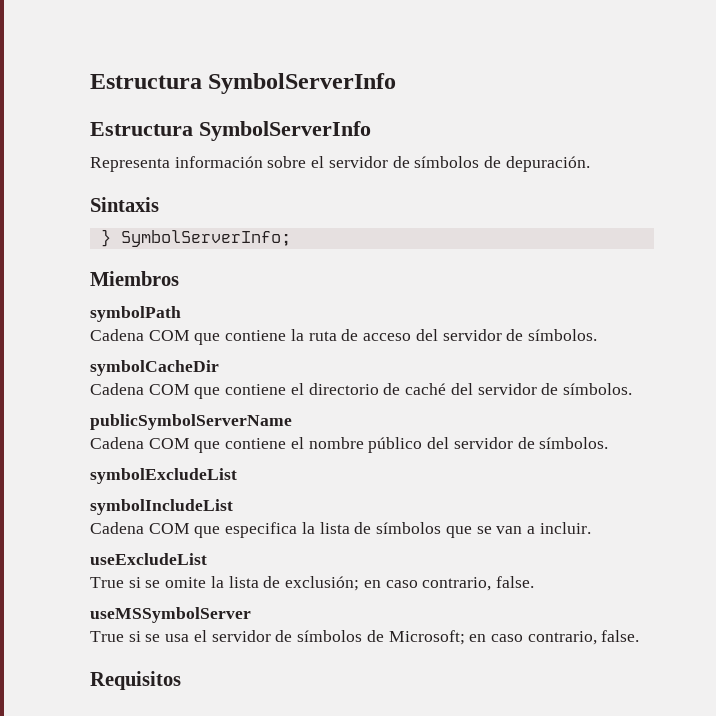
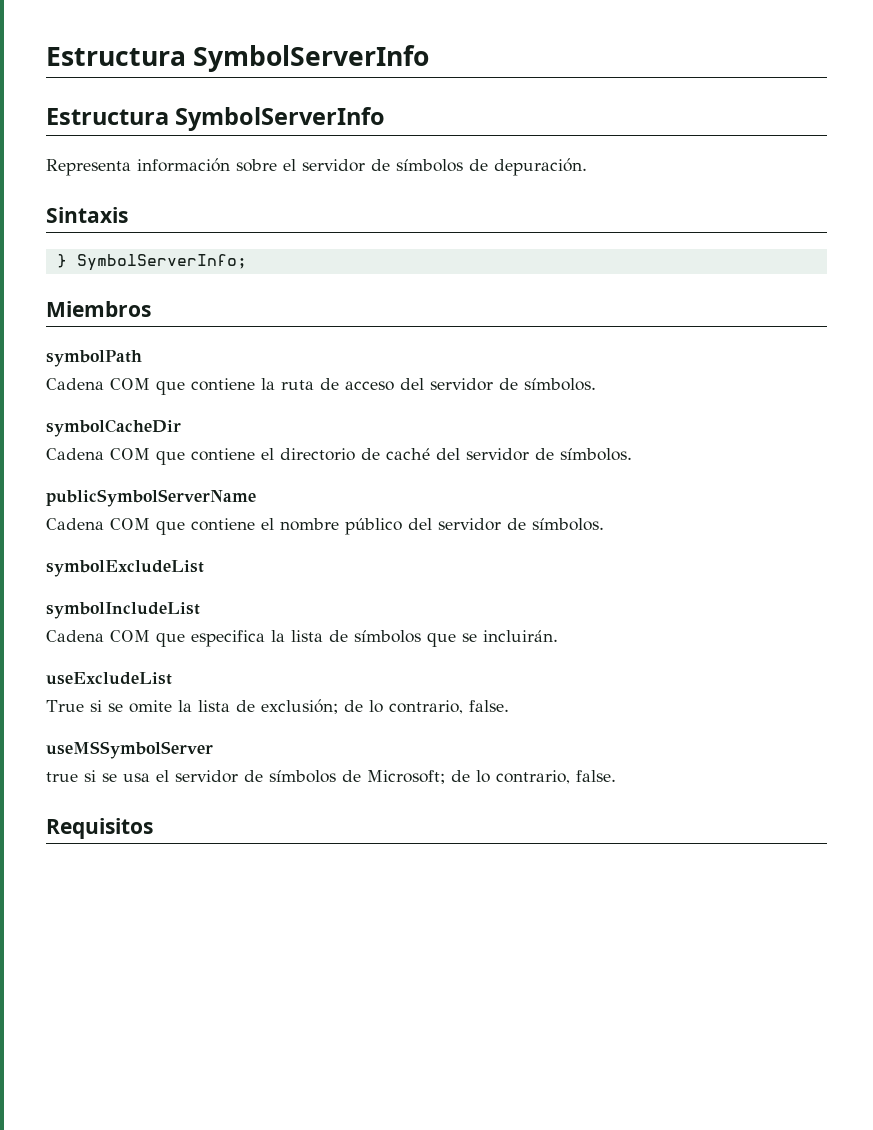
[496,522,591,534] van a incluir. -> [483,630,558,642] incluirán.
[363,580,418,588] en caso -> [343,700,383,713] de lo
[90,631,124,642] True -> [46,772,78,782] true
[469,634,523,642] en caso -> [451,770,490,783] de lo

